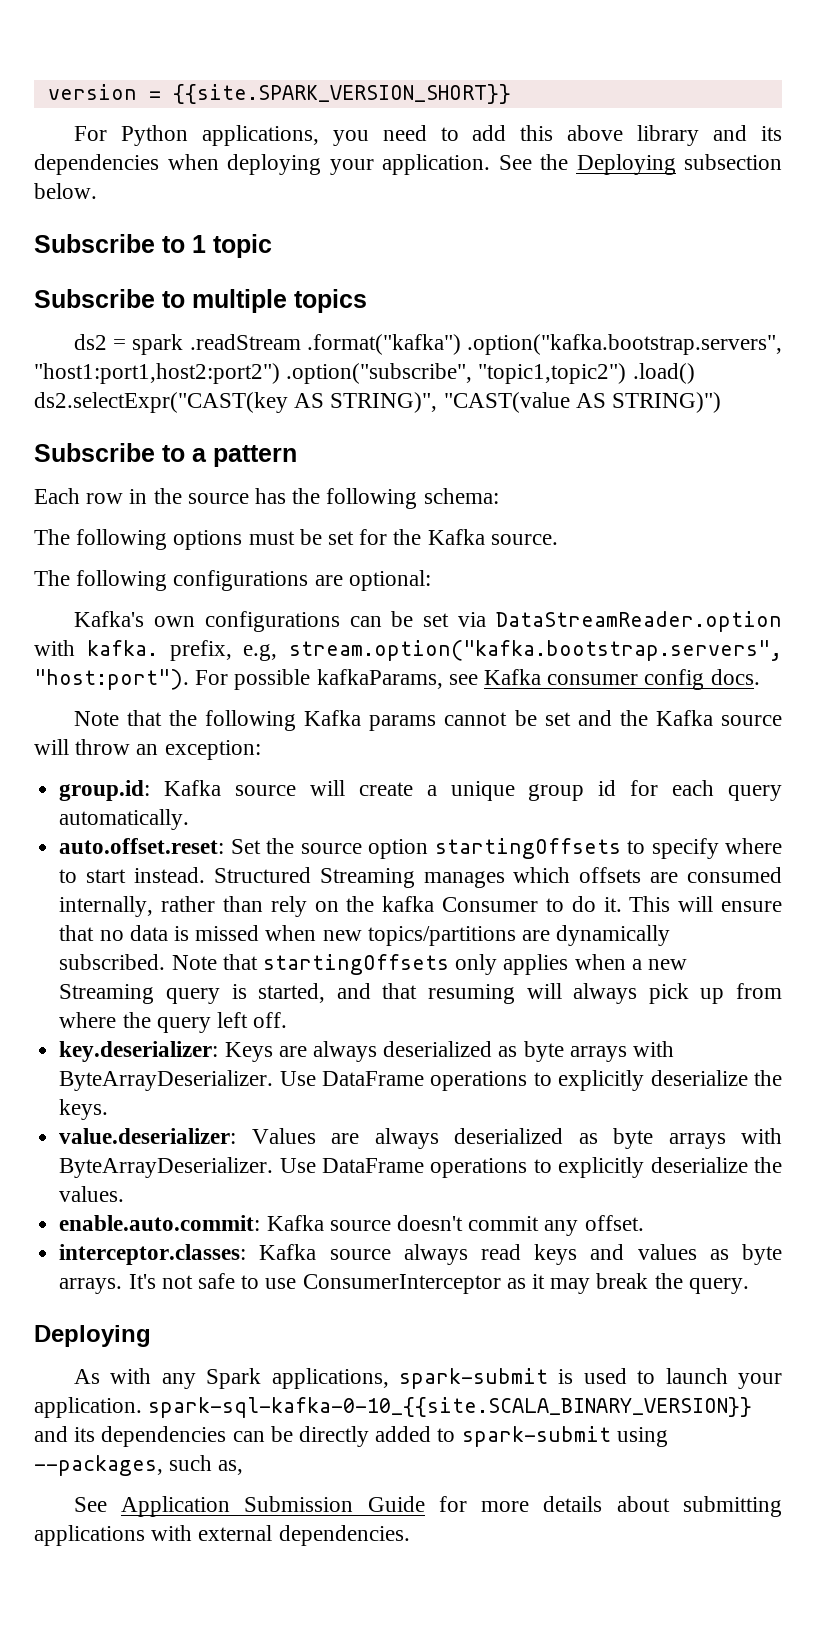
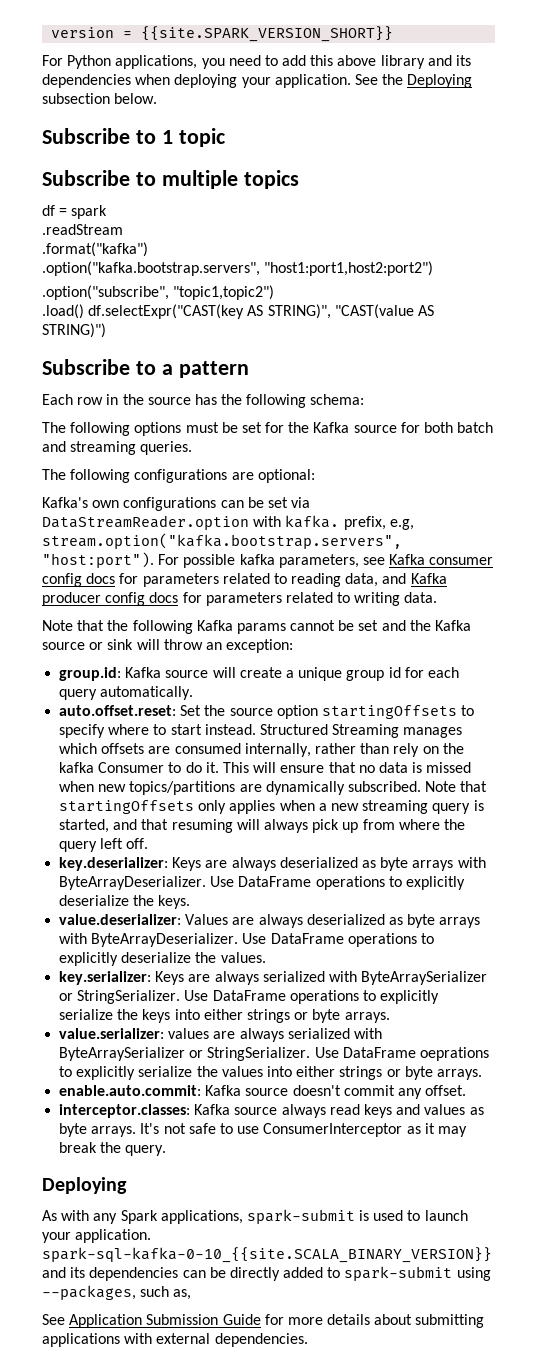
[73,334,107,350] ds2 -> [42,205,55,216] df
(184, 344) none -> (108, 212) //
(301, 342) none -> (123, 229) //
(461, 344) none -> (148, 249) //
(280, 373) none -> (434, 268) //
[632,363,695,384] [34,392,288,413] .load() ds2.selectExpr("CAST(key -> [42,304,245,319] // .load() df.selectExpr("CAST(key
[490,534,558,545] source. -> [353,422,494,433] [42,441,193,455] source for both batch and streaming queries.
[316,669,443,689] kafkaParams, -> [239,554,359,568] kafka parameters,
[710,669,760,685] docs. -> [86,573,447,587] [42,592,438,606] docs for parameters related to reading data, and Kafka producer config docs for parameters related to writing data.
(782, 720) none -> [89,639,134,650] or sink
[59,984,155,1004] Streaming -> [362,800,429,814] streaming
(125, 1194) none -> [59,971,488,985] [59,990,440,1004] [59,1009,390,1023] [59,1028,382,1042] [59,1047,489,1061] [59,1066,482,1080] // key.serializer: Keys are always serialized with ByteArraySerializer or StringSerializer. Use DataFrame operations to explicitly serialize the keys into either strings or byte arrays. // value.serializer: values are always serialized with ByteArraySerializer or StringSerializer. Use DataFrame oeprations to explicitly serialize the values into either strings or byte arrays.

